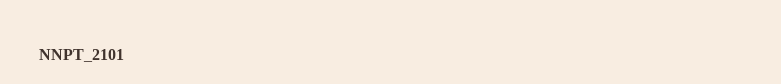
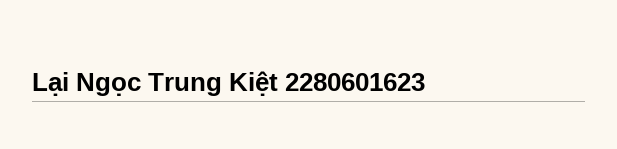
[39,49,124,62] NNPT_2101 -> [32,71,426,96] Lại Ngọc Trung Kiệt 2280601623

